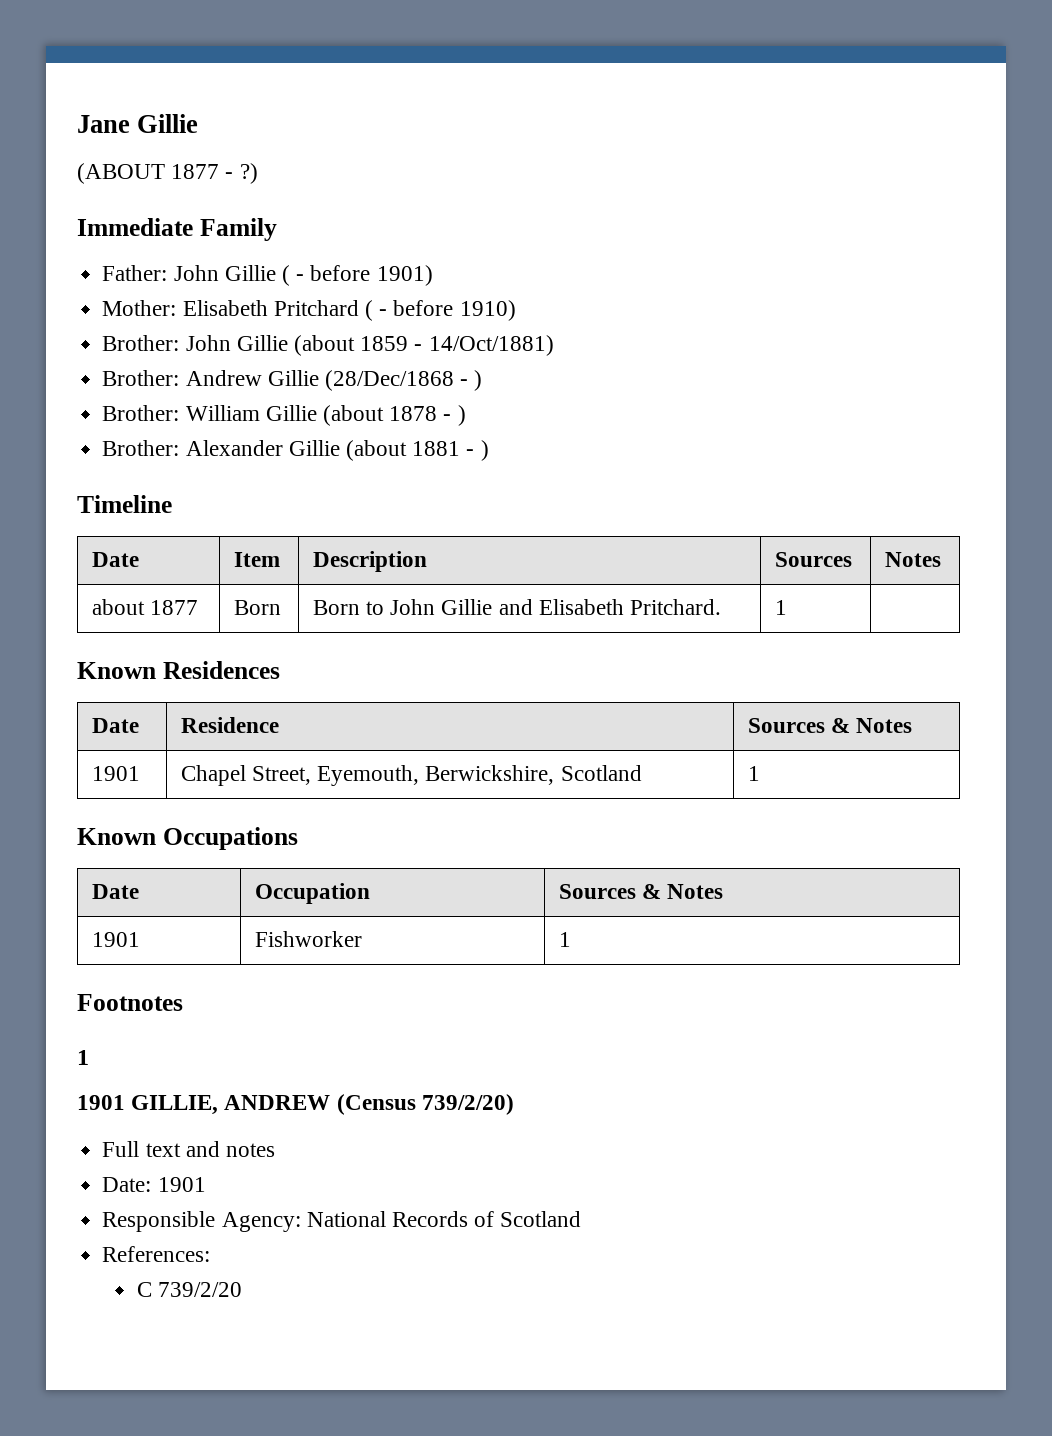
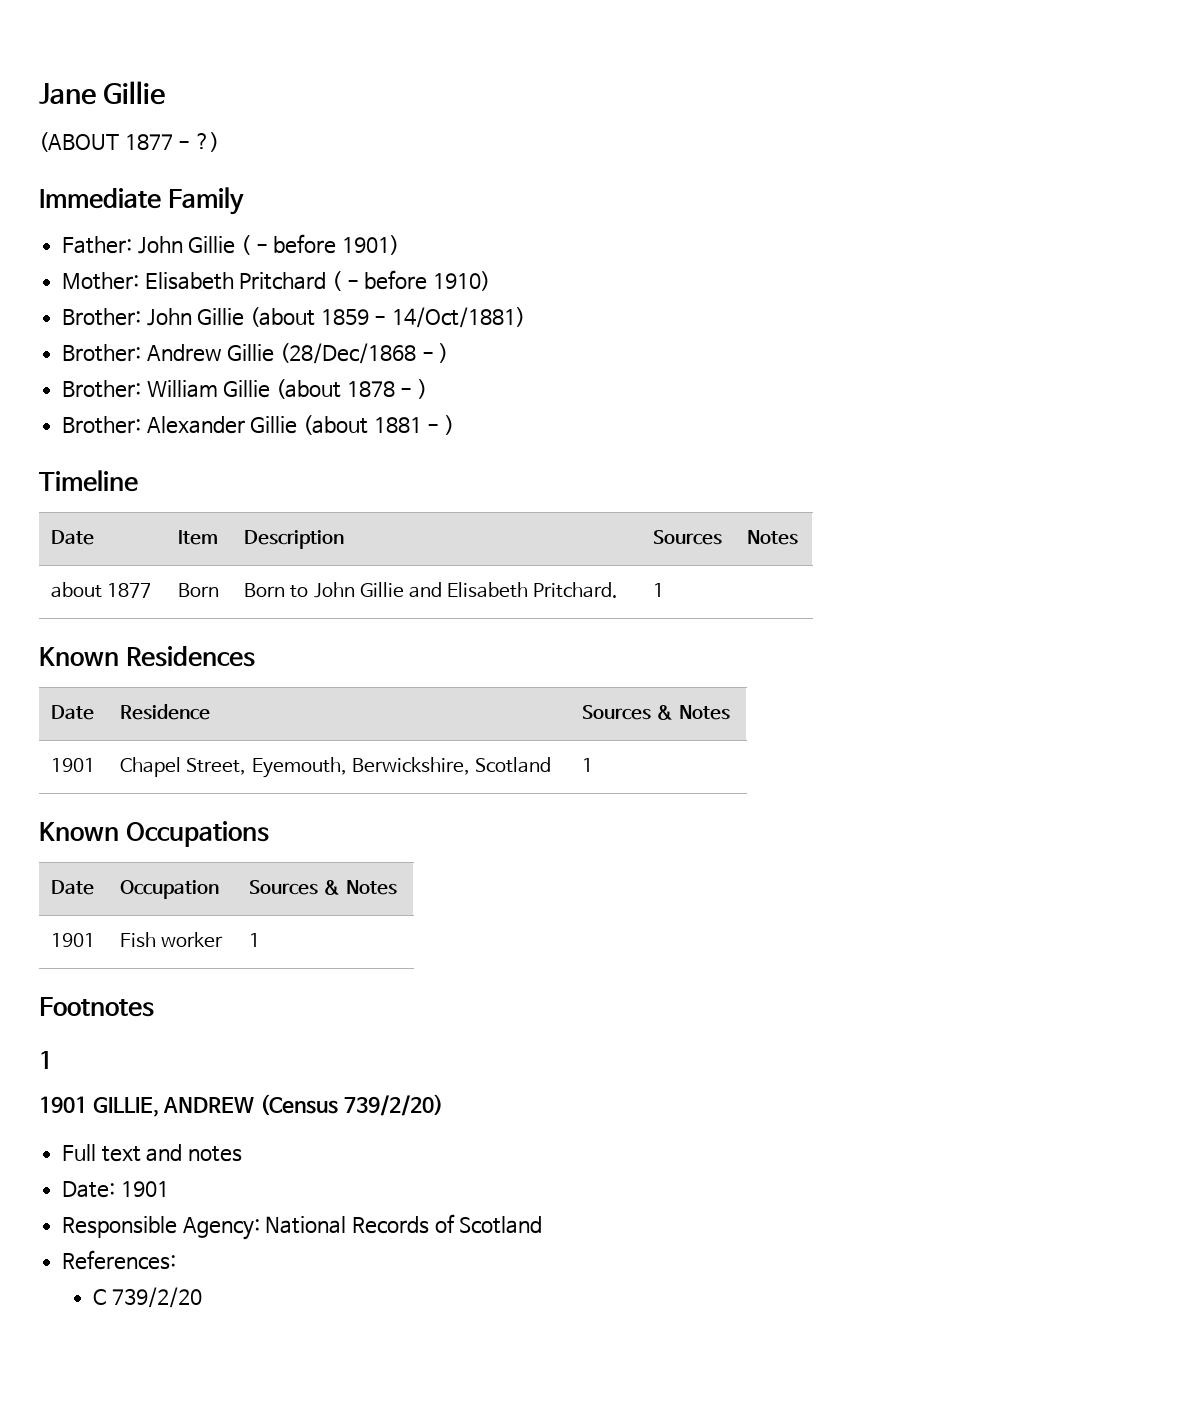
[254,931,362,947] Fishworker -> [120,932,224,948] Fish worker

